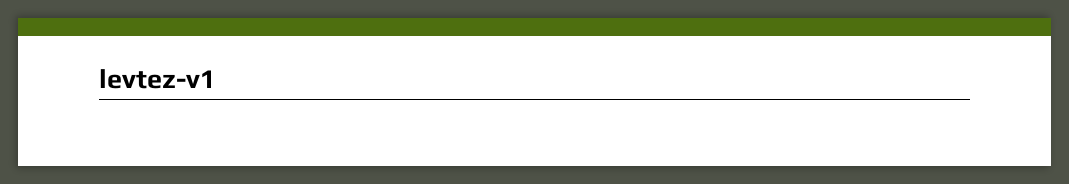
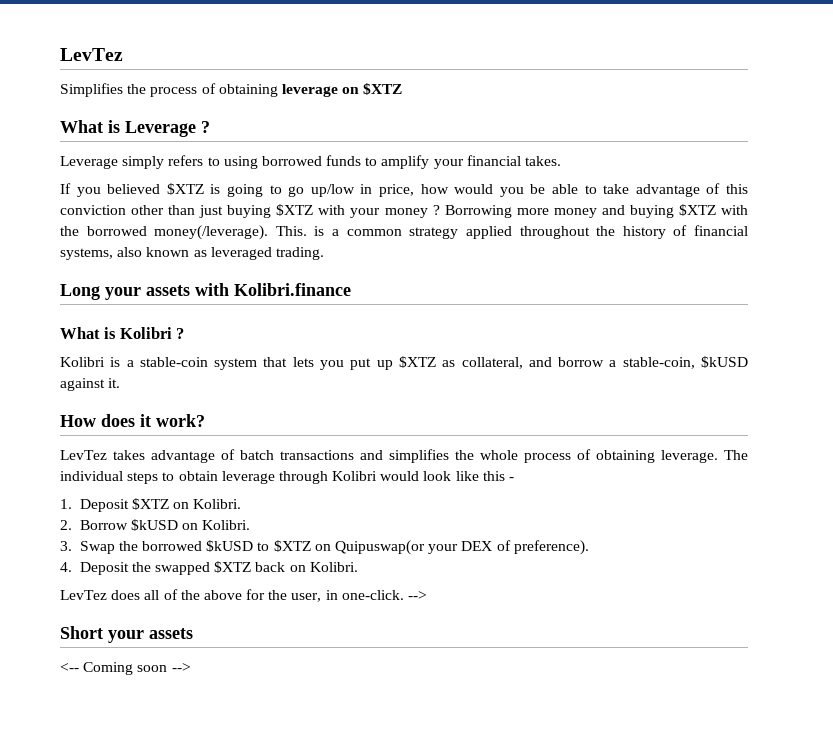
[99,69,216,89] levtez-v1 -> [60,48,123,61] [60,83,403,97] [60,120,210,137] [60,155,562,169] [60,183,749,197] [60,204,748,218] [60,225,749,240] [60,247,324,260] [60,283,351,300] [60,327,185,339] [60,356,748,370] [60,378,121,391] [60,414,205,427] [60,449,748,463] [60,471,515,484] [60,498,242,512] [60,519,251,531] [60,540,589,555] [60,561,358,575] [60,589,428,602] [60,626,193,643] [60,662,191,675] LevTez // Simplifies the process of obtaining leverage on $XTZ // What is Leverage ? // Leverage simply refers to using borrowed funds to amplify your financial takes. // If you believed $XTZ is going to go up/low in price, how would you be able to take advantage of this conviction other than just buying $XTZ with your money ? Borrowing more money and buying $XTZ with the borrowed money(/leverage). This. is a common strategy applied throughout the history of financial systems, also known as leveraged trading. // Long your assets with Kolibri.finance // What is Kolibri ? // Kolibri is a stable-coin system that lets you put up $XTZ as collateral, and borrow a stable-coin, $kUSD against it. // How does it work? // LevTez takes advantage of batch transactions and simplifies the whole process of obtaining leverage. The individual steps to obtain leverage through Kolibri would look like this - // 1. Deposit $XTZ on Kolibri. // 2. Borrow $kUSD on Kolibri. // 3. Swap the borrowed $kUSD to $XTZ on Quipuswap(or your DEX of preference). // 4. Deposit the swapped $XTZ back on Kolibri. // LevTez does all of the above for the user, in one-click. --> // Short your assets // <-- Coming soon -->

